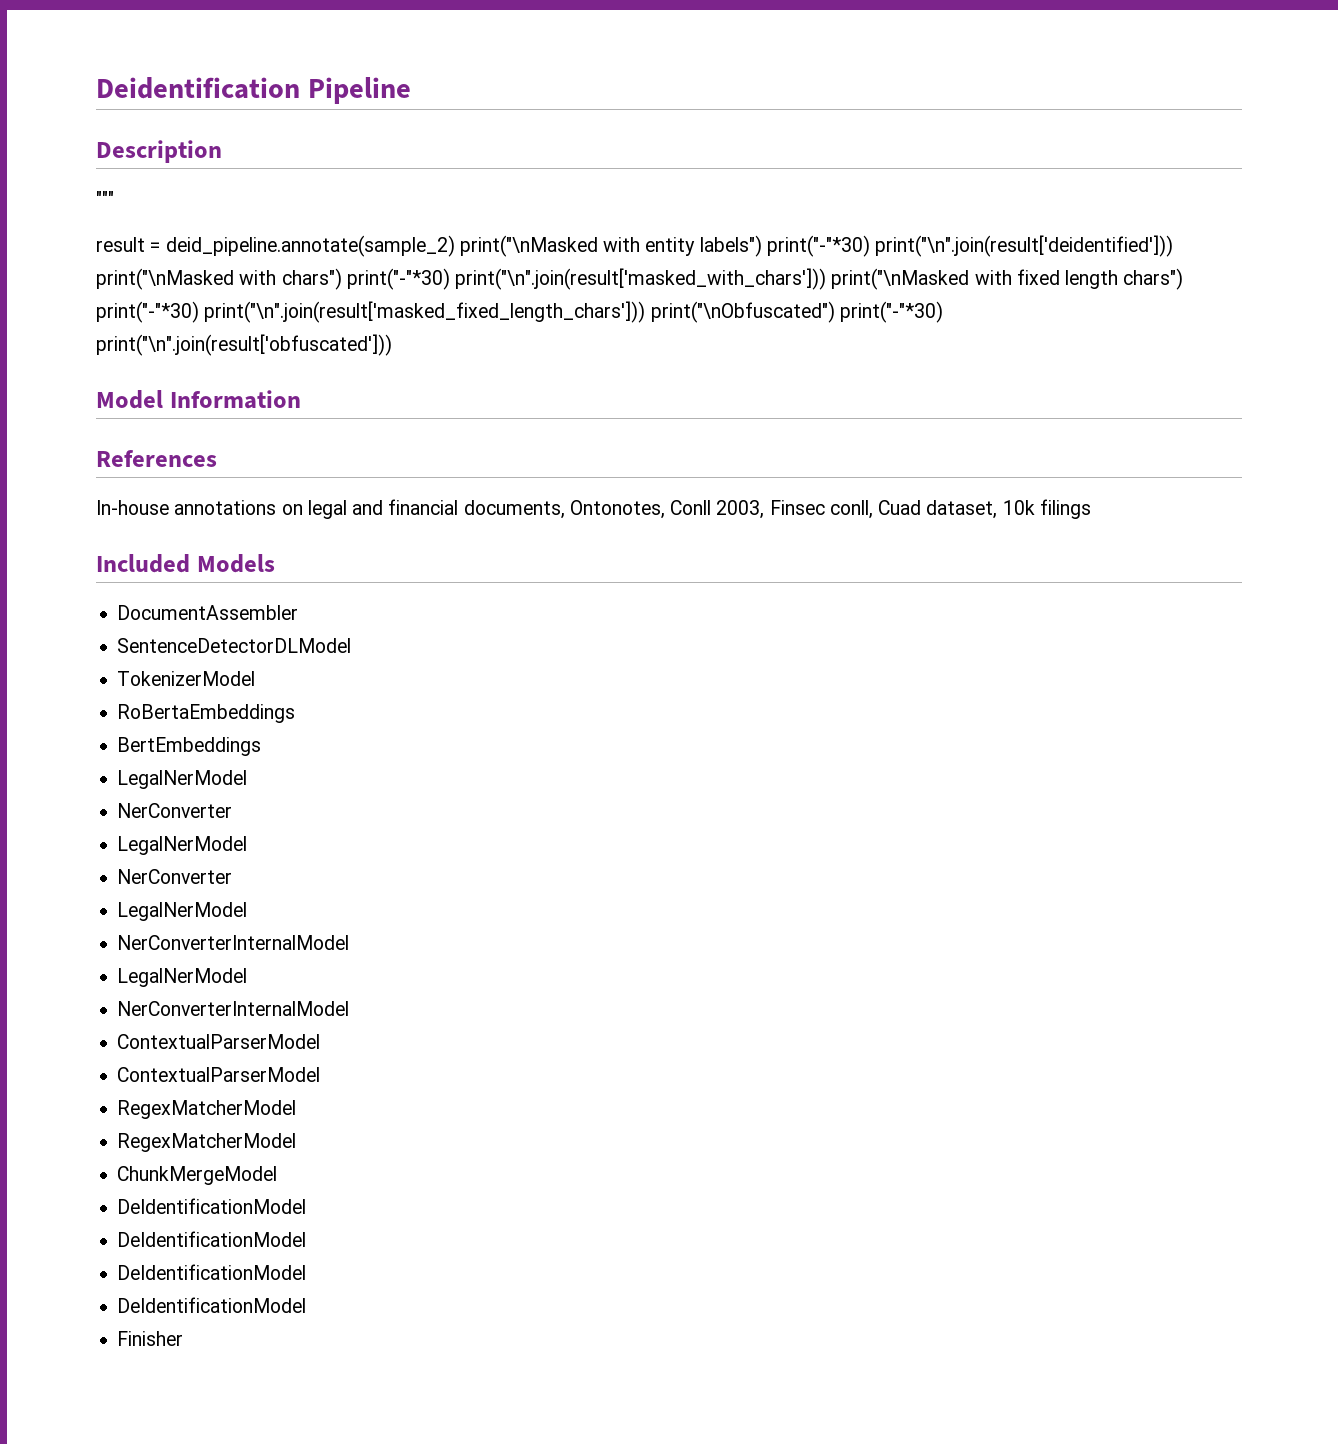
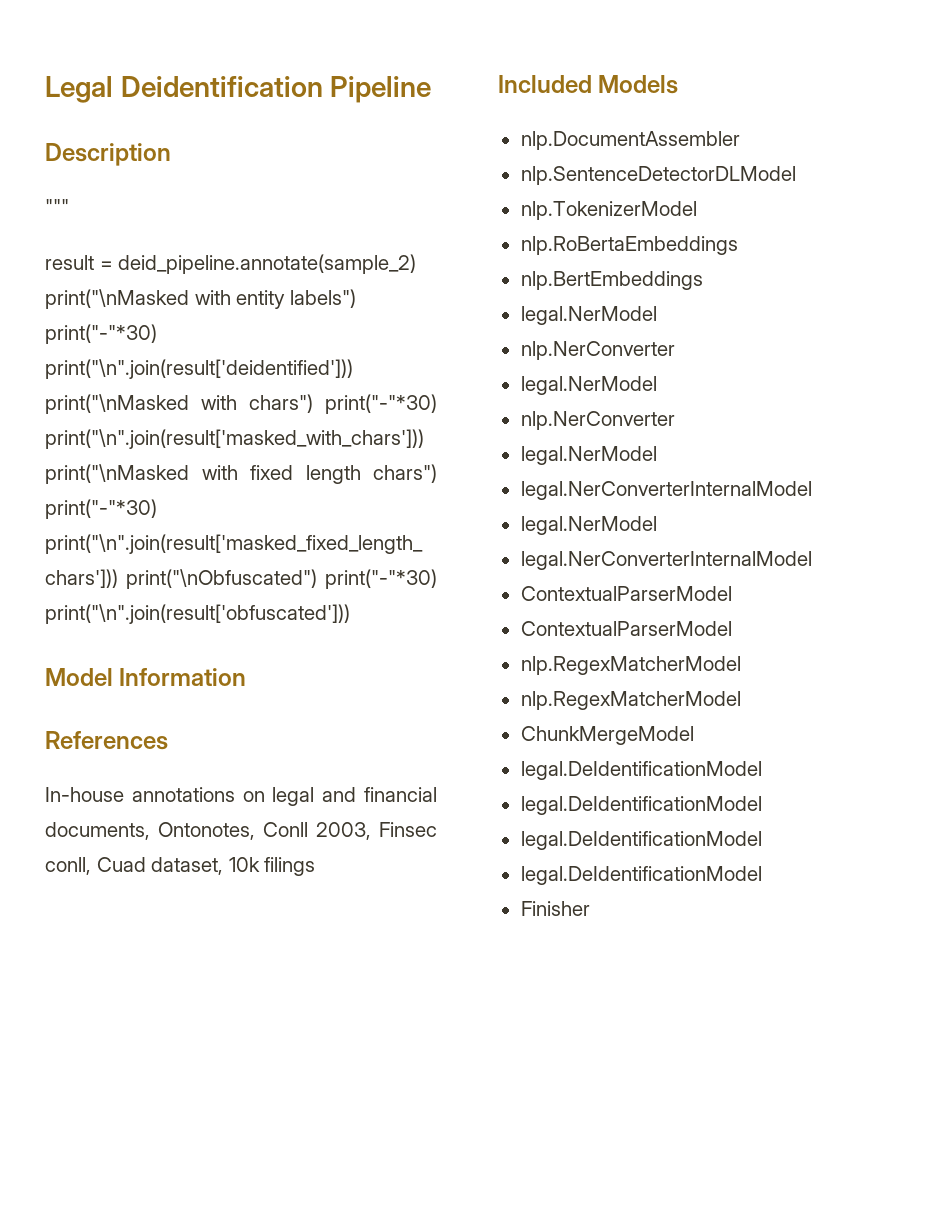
(96, 88) none -> [45,76,113,103] Legal
[117,605,299,620] [117,638,352,653] [117,671,256,686] [117,704,296,723] [117,737,262,756] [117,770,248,789] [117,803,233,818] [117,836,248,855] [117,869,233,884] [117,902,248,921] [117,935,350,950] [117,968,248,987] [117,1001,350,1016] DocumentAssembler // SentenceDetectorDLModel // TokenizerModel // RoBertaEmbeddings // BertEmbeddings // LegalNerModel // NerConverter // LegalNerModel // NerConverter // LegalNerModel // NerConverterInternalModel // LegalNerModel // NerConverterInternalModel -> [520,131,740,150] [520,166,796,185] [520,201,697,220] [520,236,738,255] [520,271,703,290] [520,306,657,325] [520,341,675,360] [520,376,657,395] [520,411,675,430] [520,446,657,465] [520,481,812,500] [520,516,657,535] [520,551,812,570] nlp.DocumentAssembler // nlp.SentenceDetectorDLModel // nlp.TokenizerModel // nlp.RoBertaEmbeddings // nlp.BertEmbeddings // legal.NerModel // nlp.NerConverter // legal.NerModel // nlp.NerConverter // legal.NerModel // legal.NerConverterInternalModel // legal.NerModel // legal.NerConverterInternalModel
[117,1100,297,1119] [117,1133,297,1152] RegexMatcherModel // RegexMatcherModel -> [520,656,741,675] [520,691,741,710] nlp.RegexMatcherModel // nlp.RegexMatcherModel
[117,1198,307,1214] [117,1231,307,1247] [117,1264,307,1280] [117,1297,307,1313] DeIdentificationModel // DeIdentificationModel // DeIdentificationModel // DeIdentificationModel -> [520,761,762,780] [520,796,762,815] [520,831,762,850] [520,866,762,885] legal.DeIdentificationModel // legal.DeIdentificationModel // legal.DeIdentificationModel // legal.DeIdentificationModel

